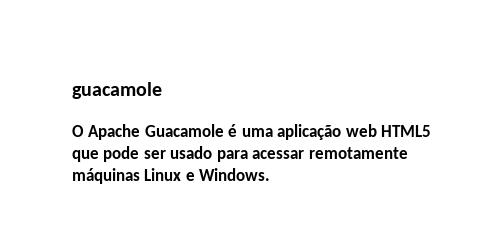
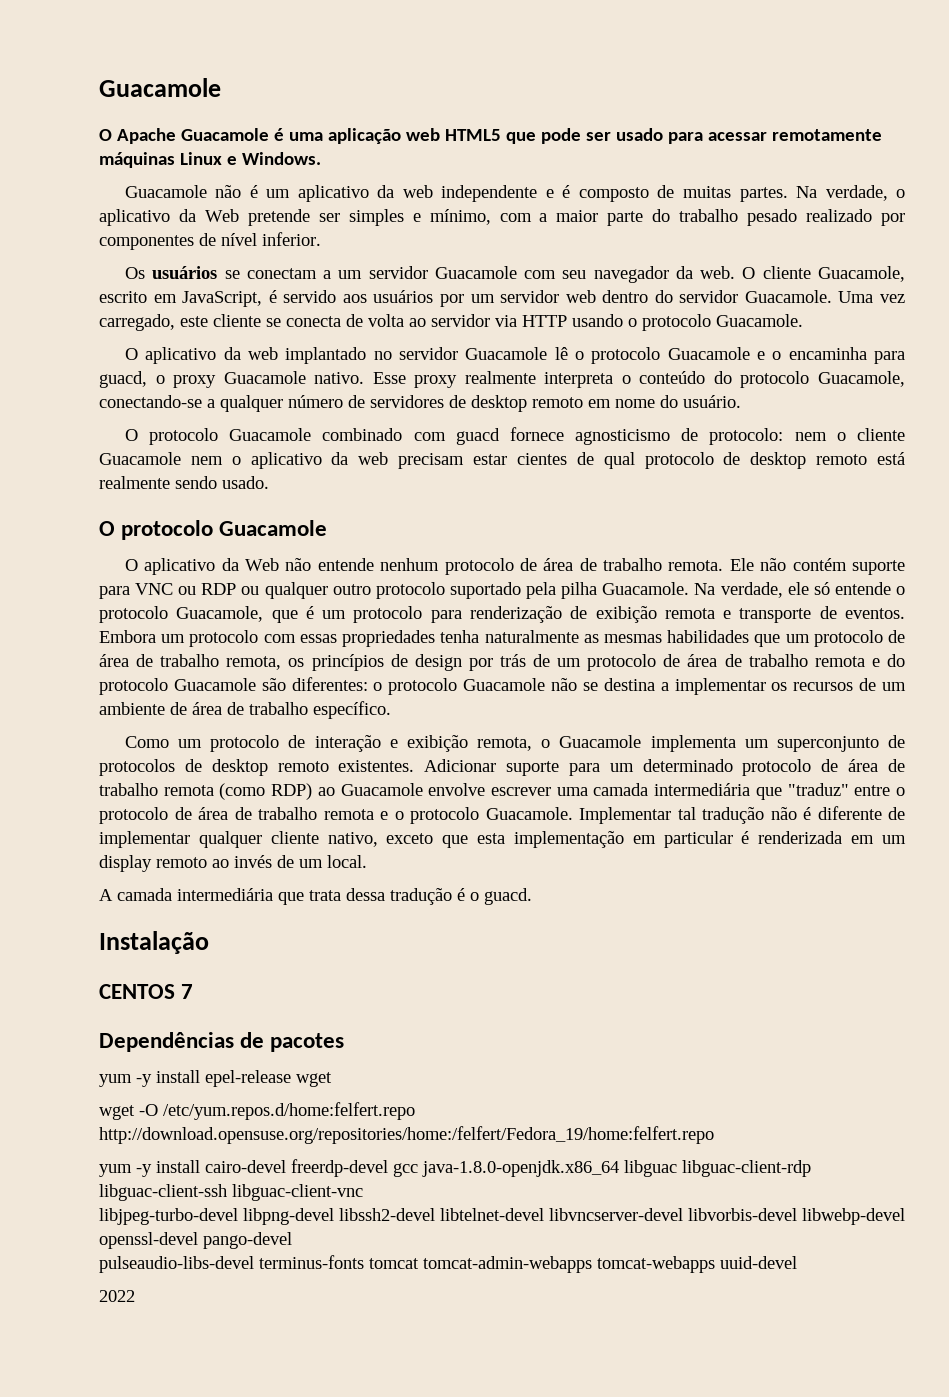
[72,82,162,99] guacamole -> [99,78,221,97] Guacamole
(271, 174) none -> [124,185,906,202] [99,209,905,226] [99,232,321,250] [124,266,906,283] [99,290,905,307] [99,314,803,331] [124,347,905,364] [99,371,906,388] [99,395,741,412] [124,427,906,445] [99,452,906,469] [99,476,269,489] [99,520,328,540] [124,558,906,575] [99,582,906,599] [99,606,906,623] [99,630,905,647] [99,654,905,671] [99,677,907,695] [99,701,391,719] [124,735,905,752] [99,759,905,776] [99,783,905,800] [99,806,905,824] [99,831,906,848] [99,855,367,872] [99,888,532,905] [99,931,209,954] [99,984,194,999] [99,1032,345,1052] [99,1070,332,1087] [99,1102,415,1120] [99,1126,714,1144] [99,1159,811,1177] [99,1184,363,1201] [99,1208,905,1225] [99,1232,292,1249] [99,1255,797,1273] [99,1290,135,1302] // Guacamole não é um aplicativo da web independente e é composto de muitas partes. Na verdade, o aplicativo da Web pretende ser simples e mínimo, com a maior parte do trabalho pesado realizado por componentes de nível inferior. // Os usuários se conectam a um servidor Guacamole com seu navegador da web. O cliente Guacamole, escrito em JavaScript, é servido aos usuários por um servidor web dentro do servidor Guacamole. Uma vez carregado, este cliente se conecta de volta ao servidor via HTTP usando o protocolo Guacamole. // O aplicativo da web implantado no servidor Guacamole lê o protocolo Guacamole e o encaminha para guacd, o proxy Guacamole nativo. Esse proxy realmente interpreta o conteúdo do protocolo Guacamole, conectando-se a qualquer número de servidores de desktop remoto em nome do usuário. // O protocolo Guacamole combinado com guacd fornece agnosticismo de protocolo: nem o cliente Guacamole nem o aplicativo da web precisam estar cientes de qual protocolo de desktop remoto está realmente sendo usado. // O protocolo Guacamole // O aplicativo da Web não entende nenhum protocolo de área de trabalho remota. Ele não contém suporte para VNC ou RDP ou qualquer outro protocolo suportado pela pilha Guacamole. Na verdade, ele só entende o protocolo Guacamole, que é um protocolo para renderização de exibição remota e transporte de eventos. Embora um protocolo com essas propriedades tenha naturalmente as mesmas habilidades que um protocolo de área de trabalho remota, os princípios de design por trás de um protocolo de área de trabalho remota e do protocolo Guacamole são diferentes: o protocolo Guacamole não se destina a implementar os recursos de um ambiente de área de trabalho específico. // Como um protocolo de interação e exibição remota, o Guacamole implementa um superconjunto de protocolos de desktop remoto existentes. Adicionar suporte para um determinado protocolo de área de trabalho remota (como RDP) ao Guacamole envolve escrever uma camada intermediária que "traduz" entre o protocolo de área de trabalho remota e o protocolo Guacamole. Implementar tal tradução não é diferente de implementar qualquer cliente nativo, exceto que esta implementação em particular é renderizada em um display remoto ao invés de um local. // A camada intermediária que trata dessa tradução é o guacd. // Instalação // CENTOS 7 // Dependências de pacotes // yum -y install epel-release wget // wget -O /etc/yum.repos.d/home:felfert.repo http://download.opensuse.org/repositories/home:/felfert/Fedora_19/home:felfert.repo // yum -y install cairo-devel freerdp-devel gcc java-1.8.0-openjdk.x86_64 libguac libguac-client-rdp libguac-client-ssh libguac-client-vnc // libjpeg-turbo-devel libpng-devel libssh2-devel libtelnet-devel libvncserver-devel libvorbis-devel libwebp-devel openssl-devel pango-devel // pulseaudio-libs-devel terminus-fonts tomcat tomcat-admin-webapps tomcat-webapps uuid-devel // 2022

